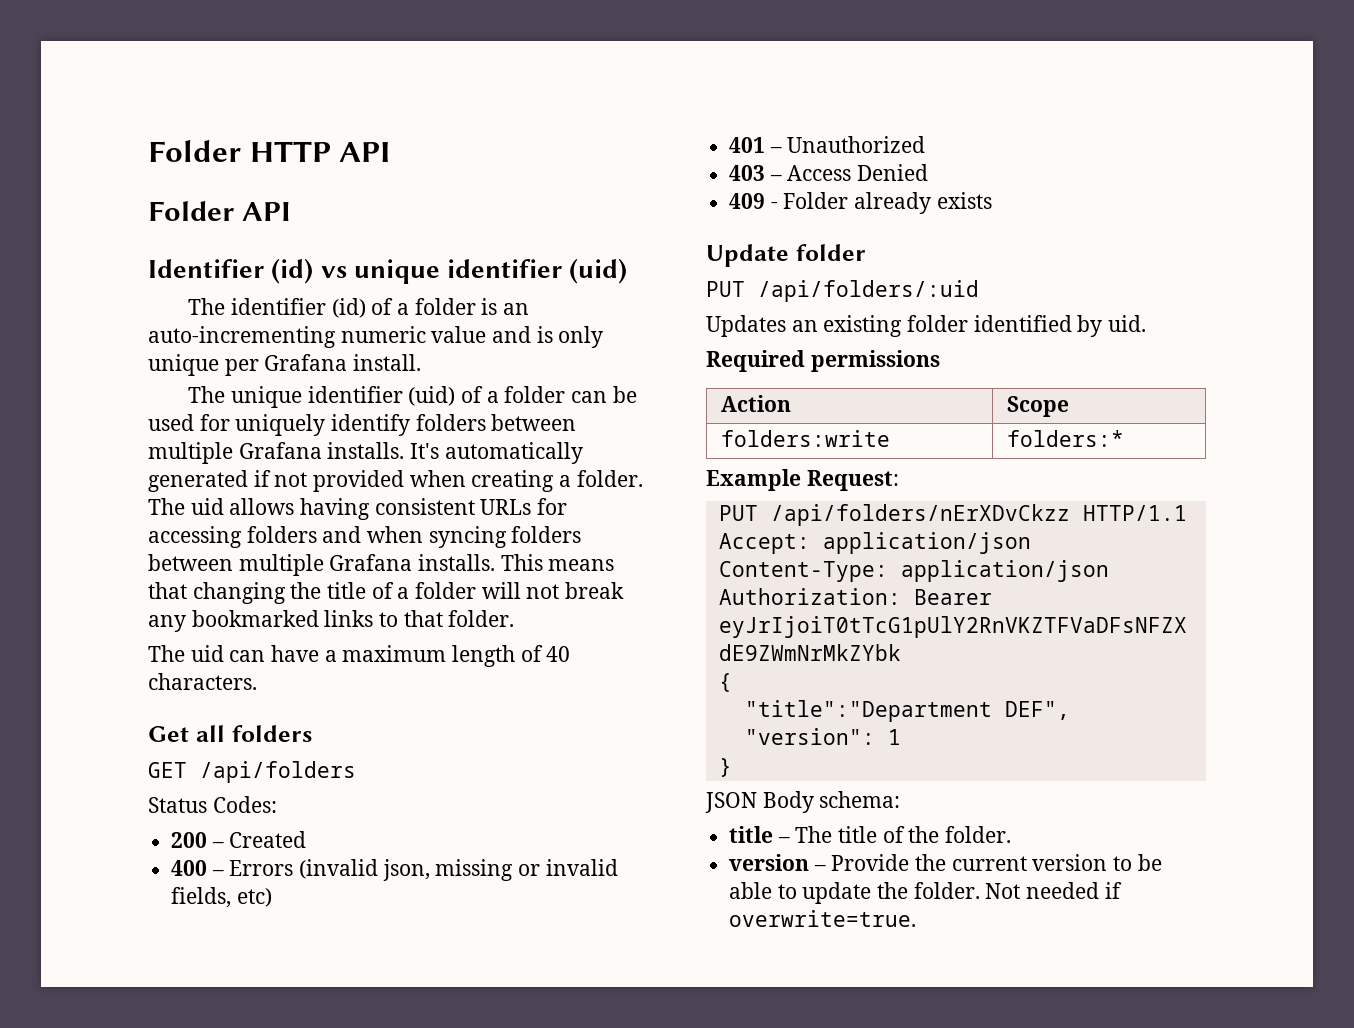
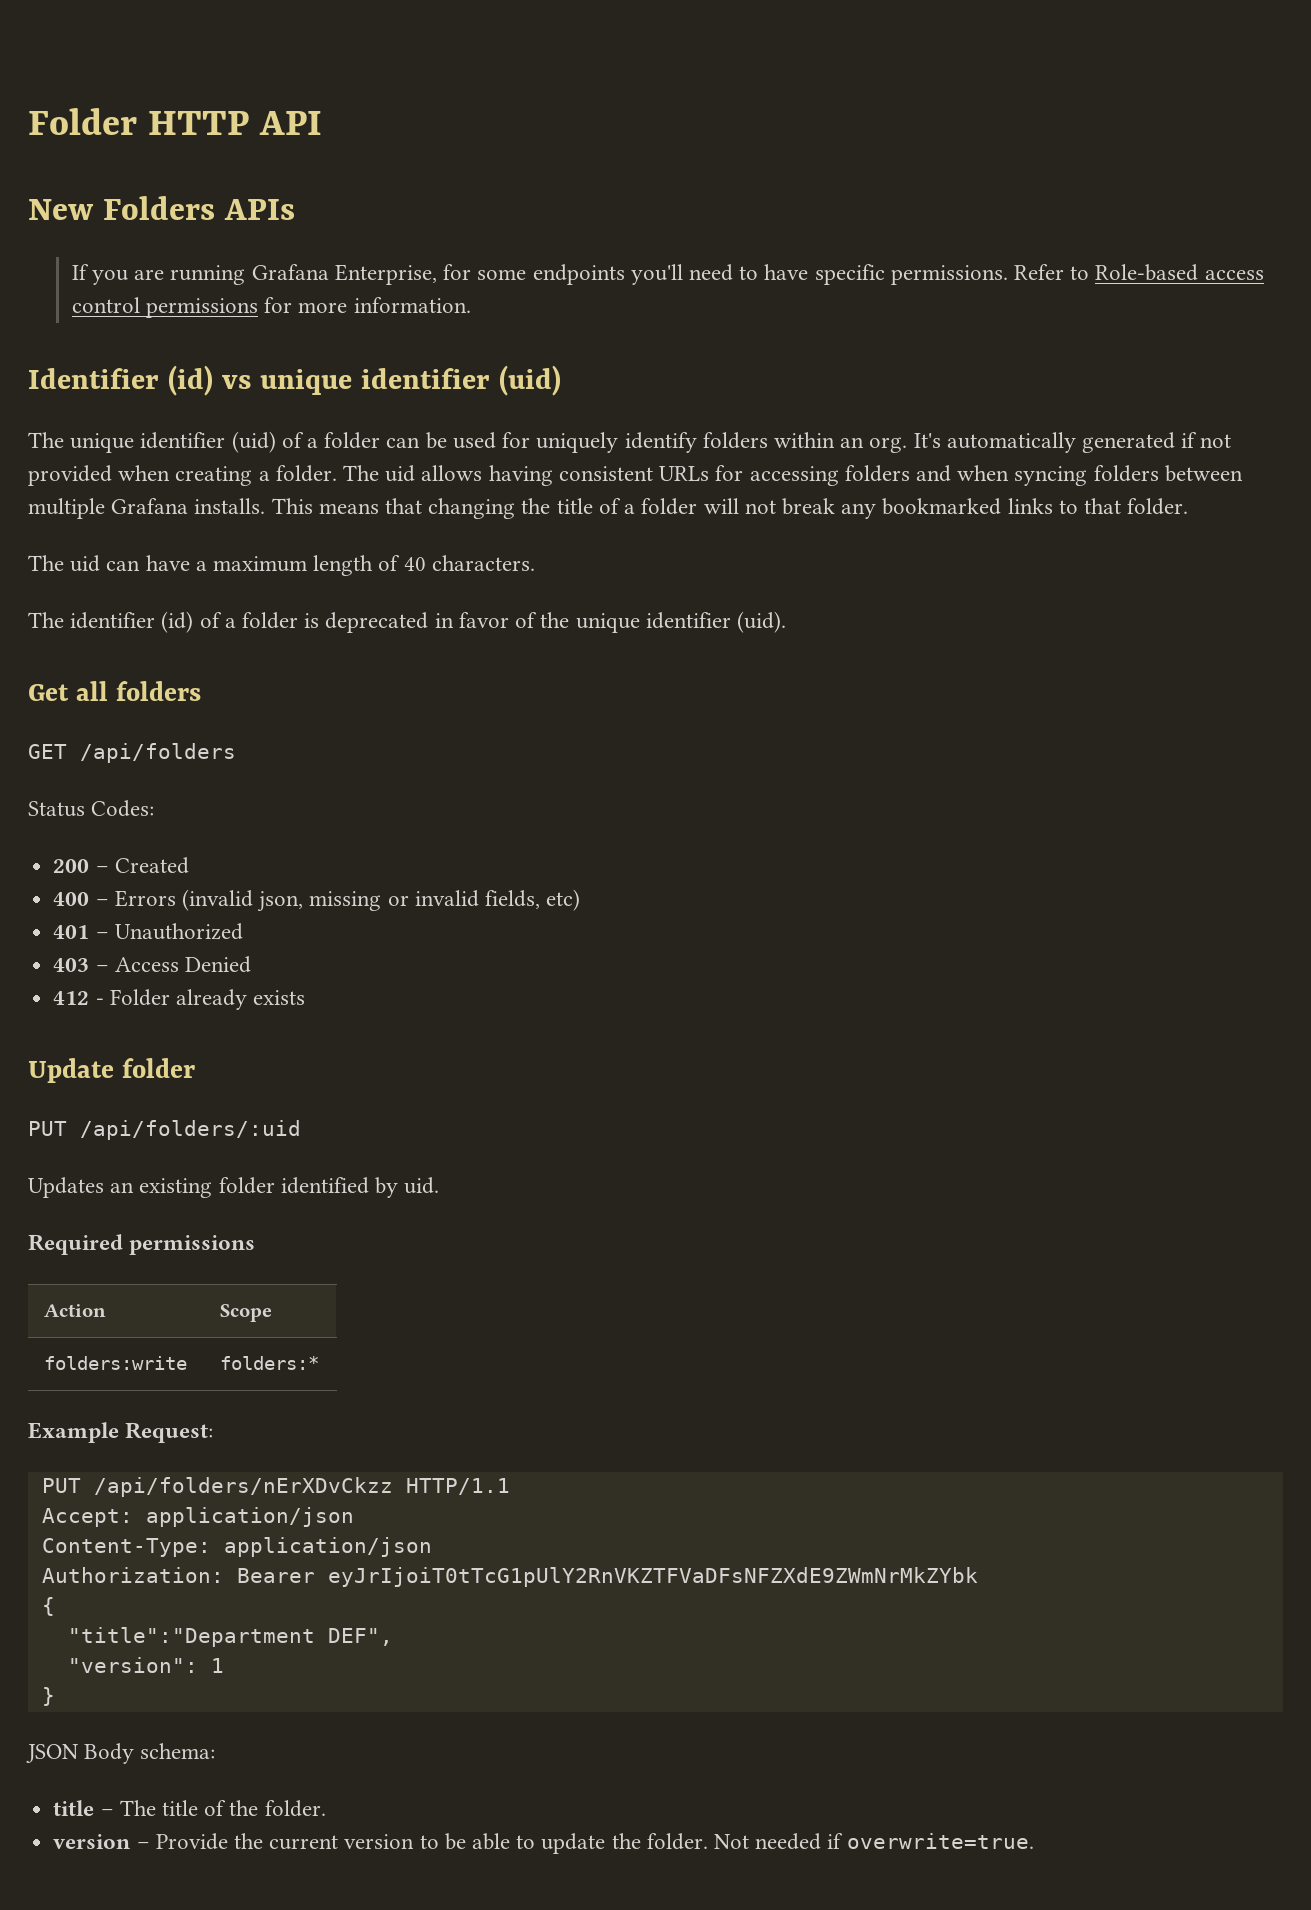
[148,201,291,221] Folder API -> [28,196,295,220] [71,264,1264,285] [71,297,471,318] New Folders APIs // If you are running Grafana Enterprise, for some endpoints you'll need to have specific permissions. Refer to Role-based access control permissions for more information.
[188,298,530,318] [148,326,604,348] [148,354,422,376] // The identifier (id) of a folder is an auto-incrementing numeric value and is only unique per Grafana install. -> (561, 380) none
[491,414,577,431] [148,442,405,464] between multiple Grafana installs. -> [773,432,908,453] within an org.
(257, 681) none -> [28,611,786,633] // The identifier (id) of a folder is deprecated in favor of the unique identifier (uid).
[729,193,766,209] 409 -> [53,991,90,1005] 412

